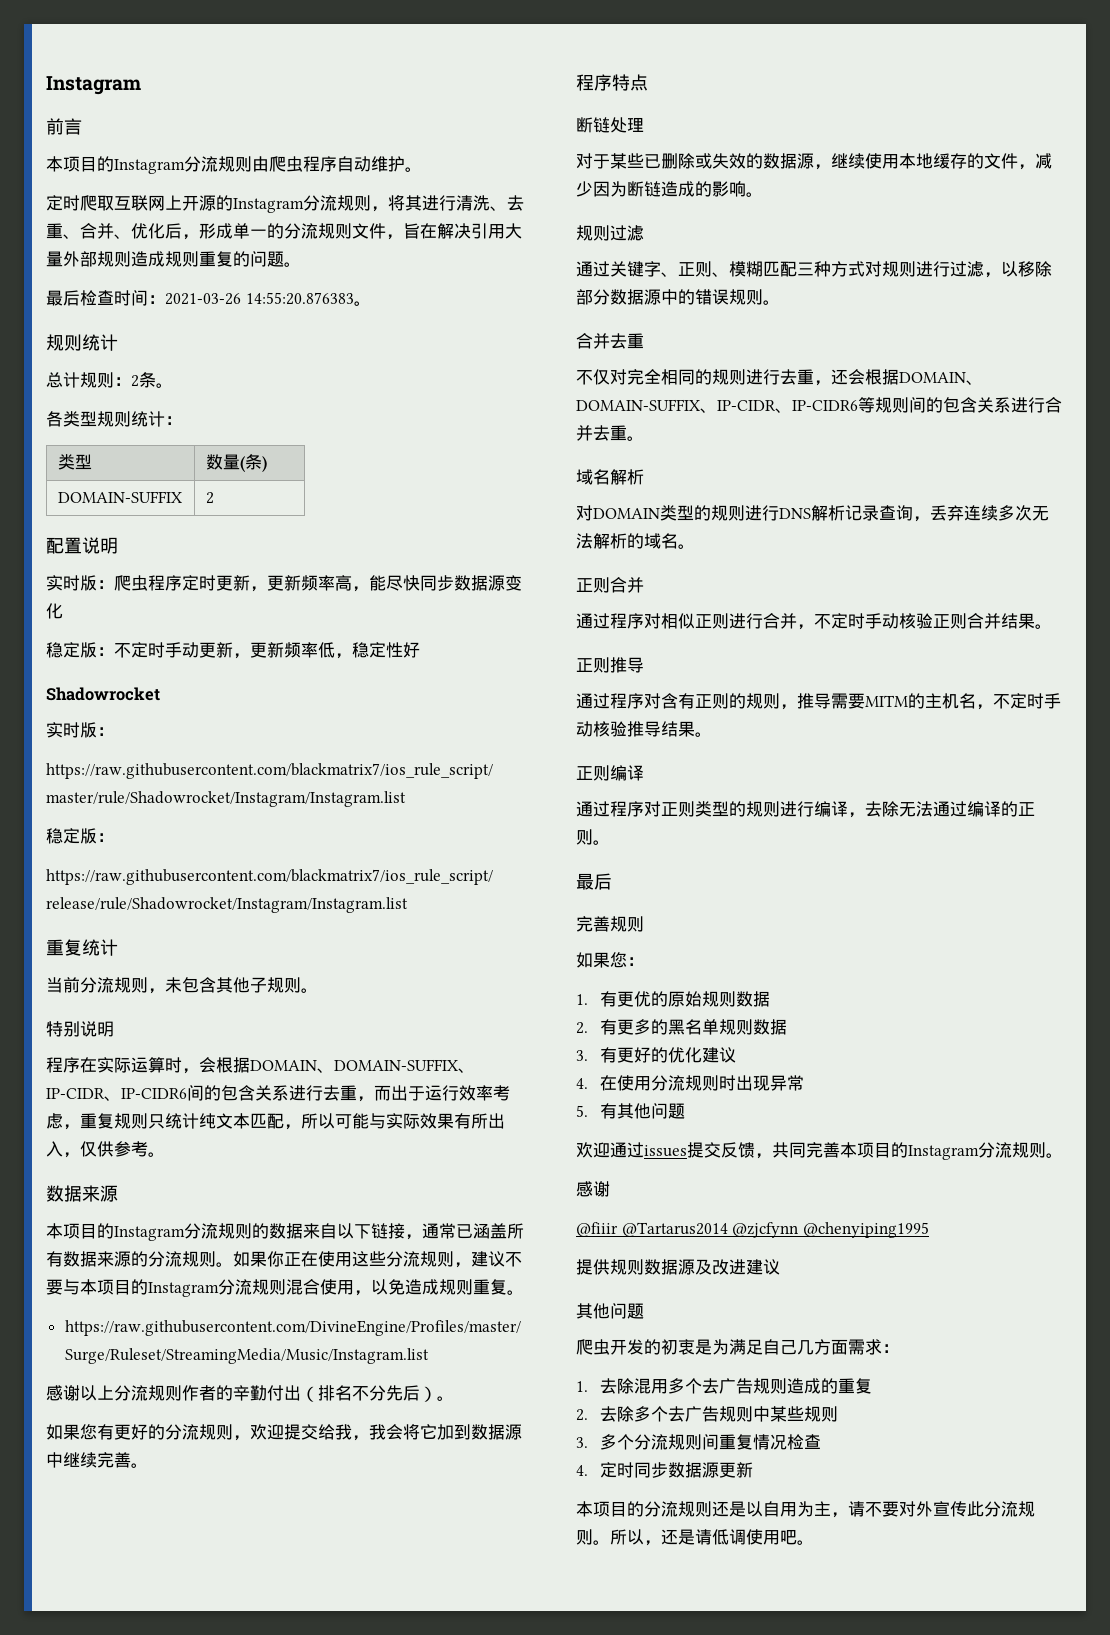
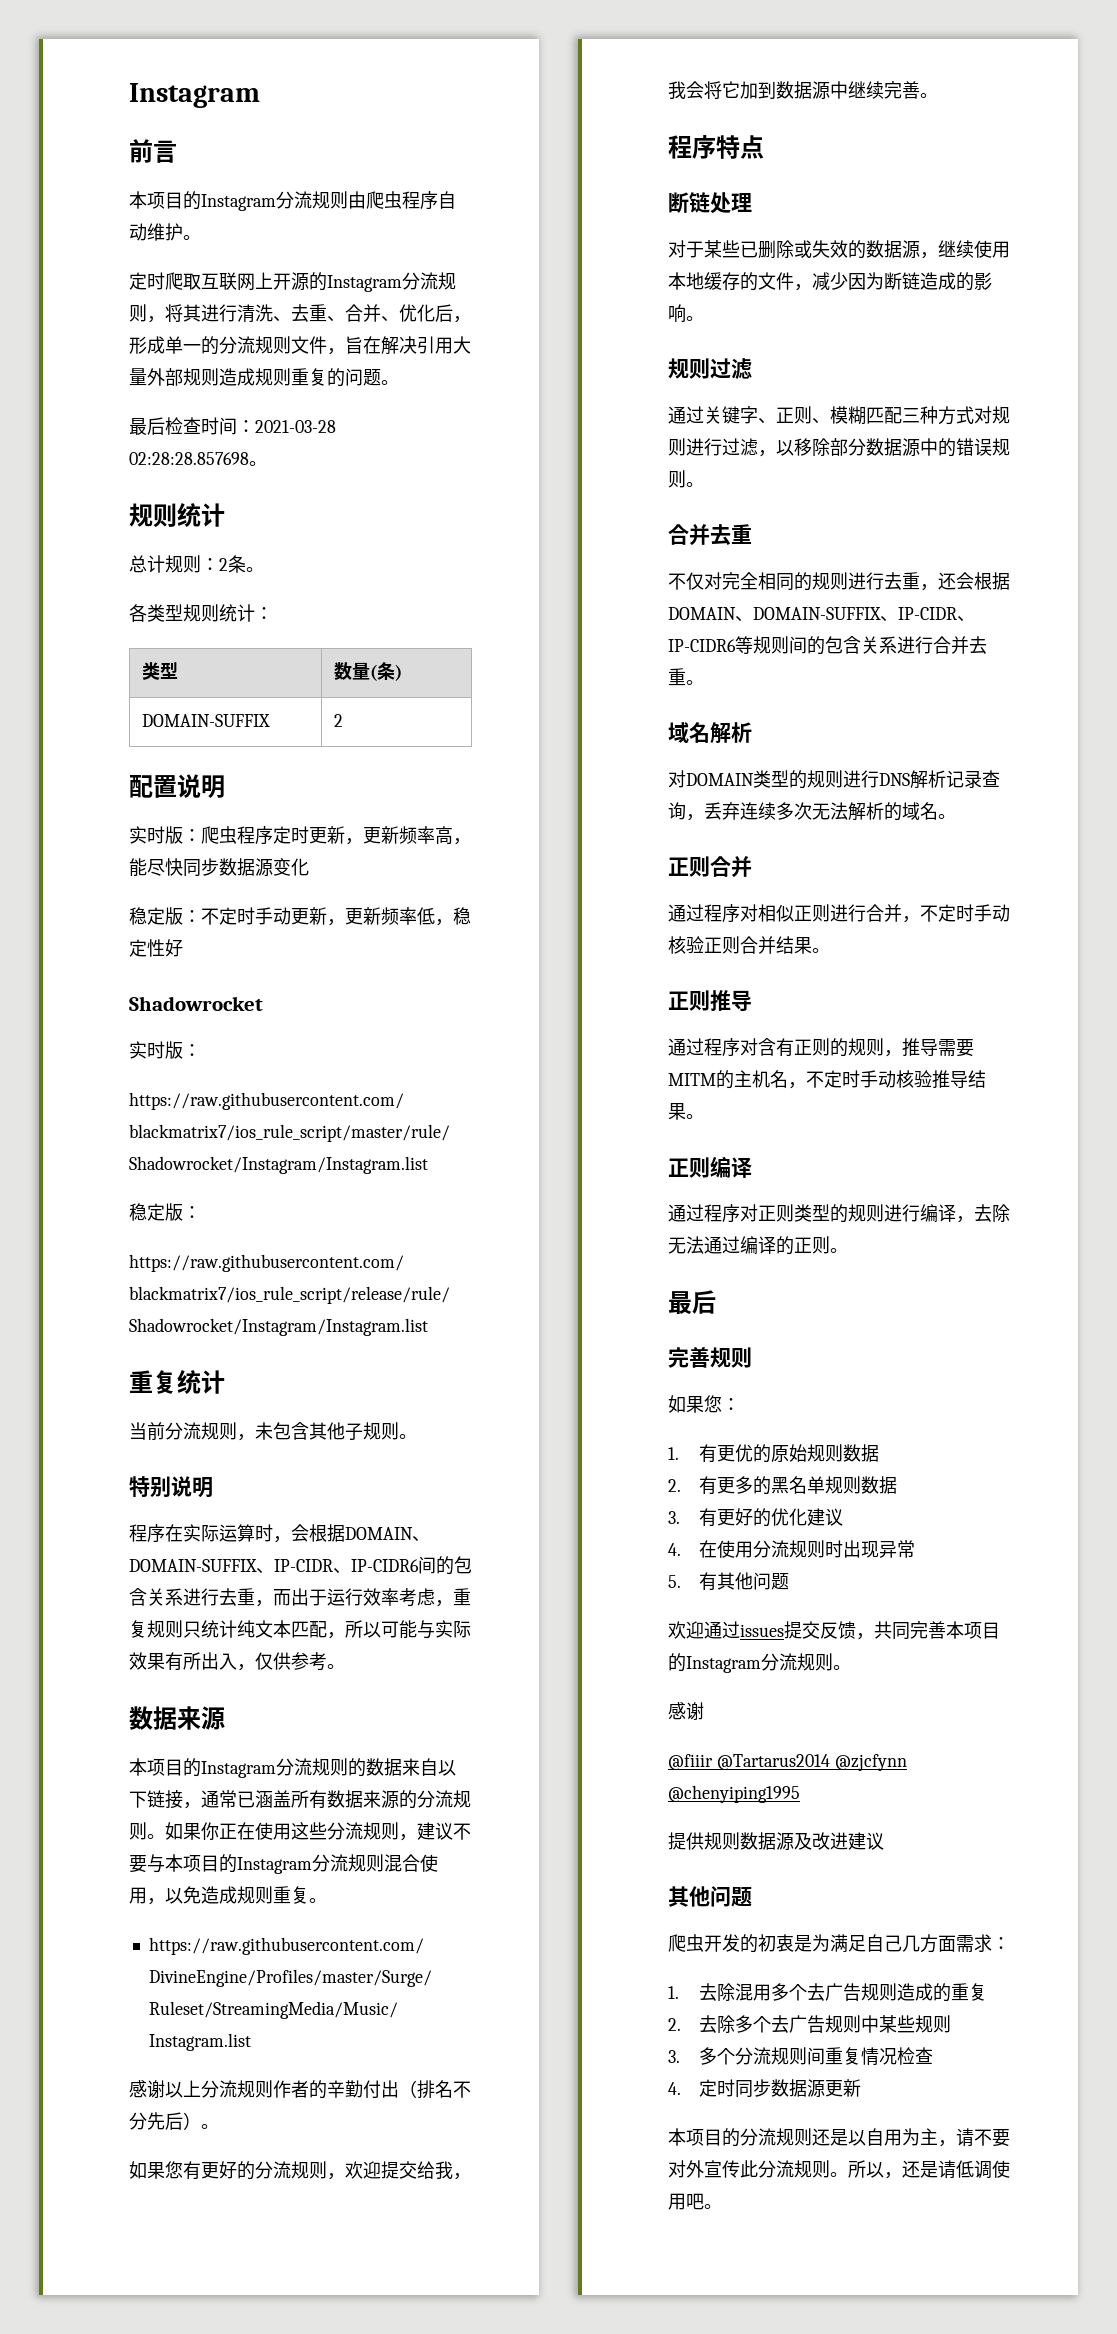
[165,292,354,305] 2021-03-26 14:55:20.876383 -> [255,420,336,433] [129,452,249,465] 2021-03-28 02:28:28.857698

